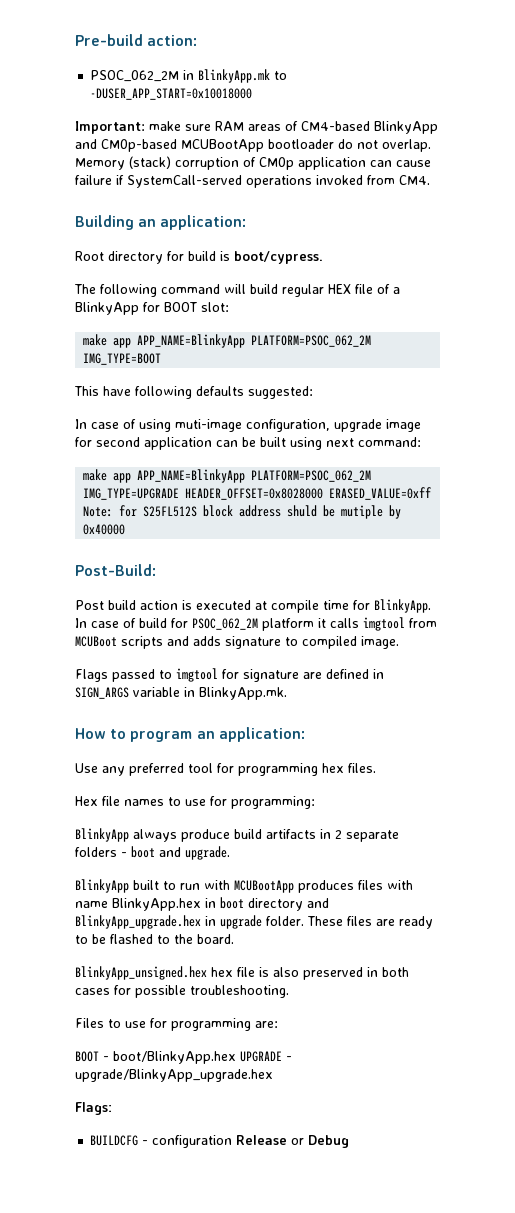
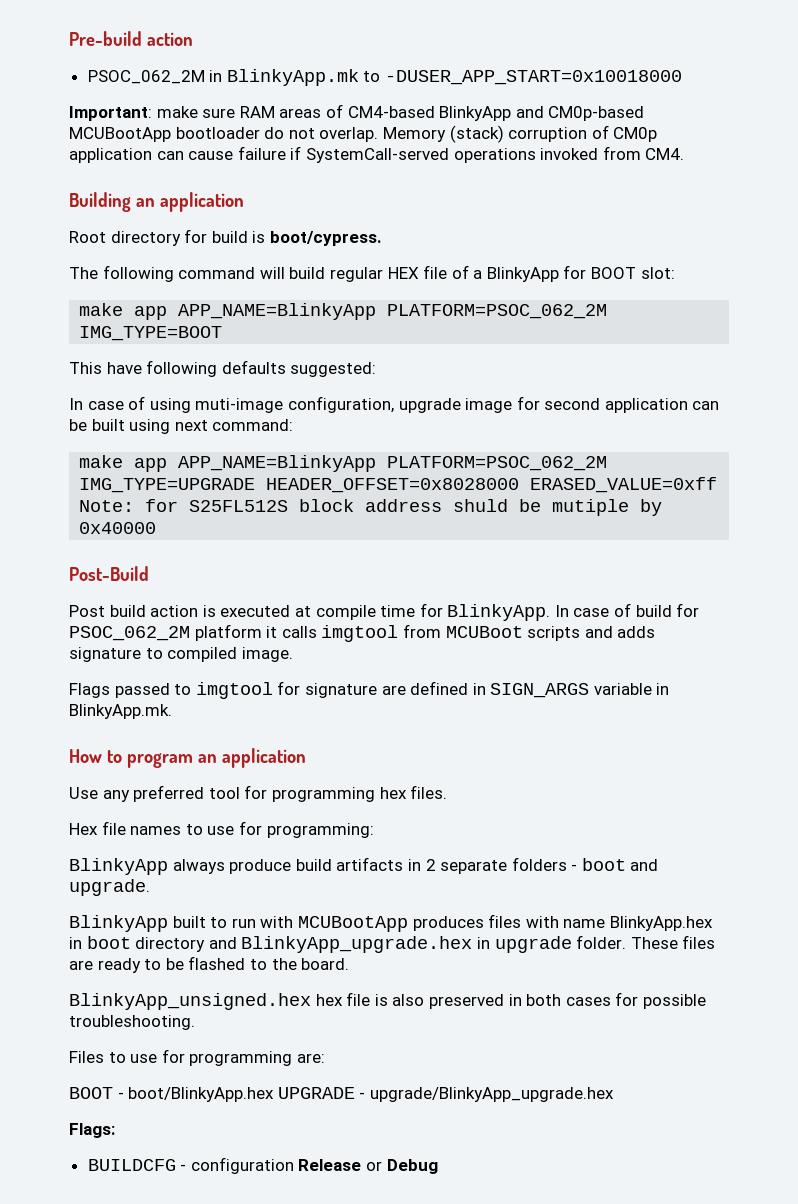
[147,35,198,46] action: -> [146,32,193,46] action
[160,215,247,230] application: -> [159,192,244,212] application
[75,564,156,576] Post-Build: -> [69,566,149,581] Post-Build
[218,727,305,742] application: -> [221,748,306,768] application

